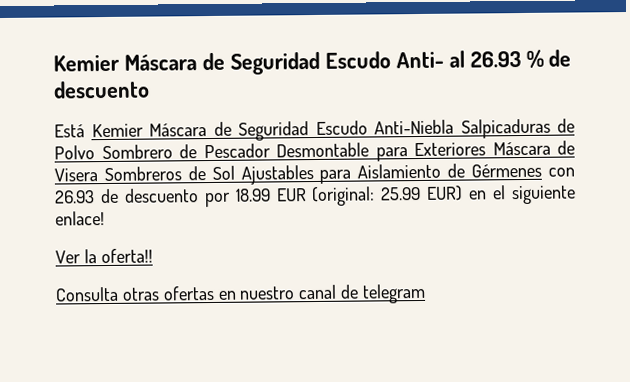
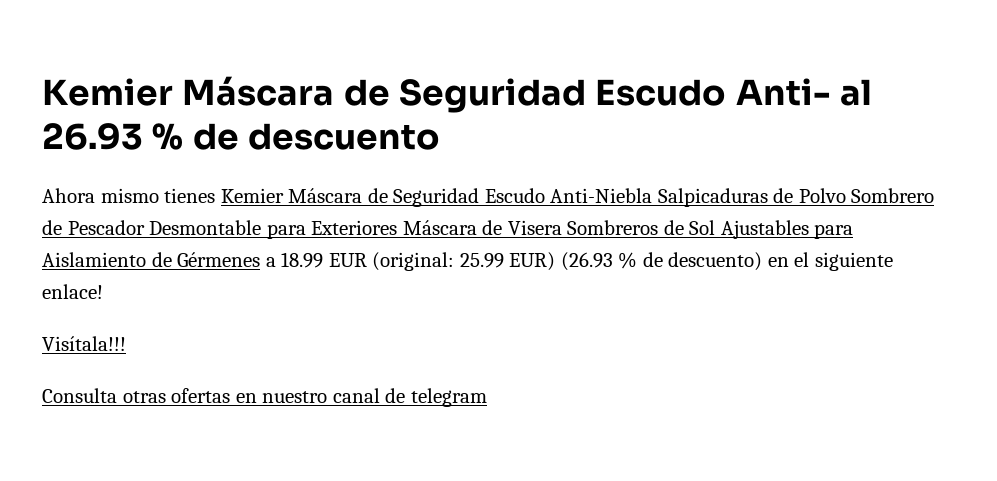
[54,124,85,138] Está -> [42,188,216,203] Ahora mismo tienes
[548,167,576,177] [54,188,231,208] con 26.93 de descuento por -> [265,257,276,267] a
(464, 193) none -> [560,252,763,271] (26.93 % de descuento)
[55,248,153,264] Ver la oferta!! -> [42,336,126,351] Visítala!!!

